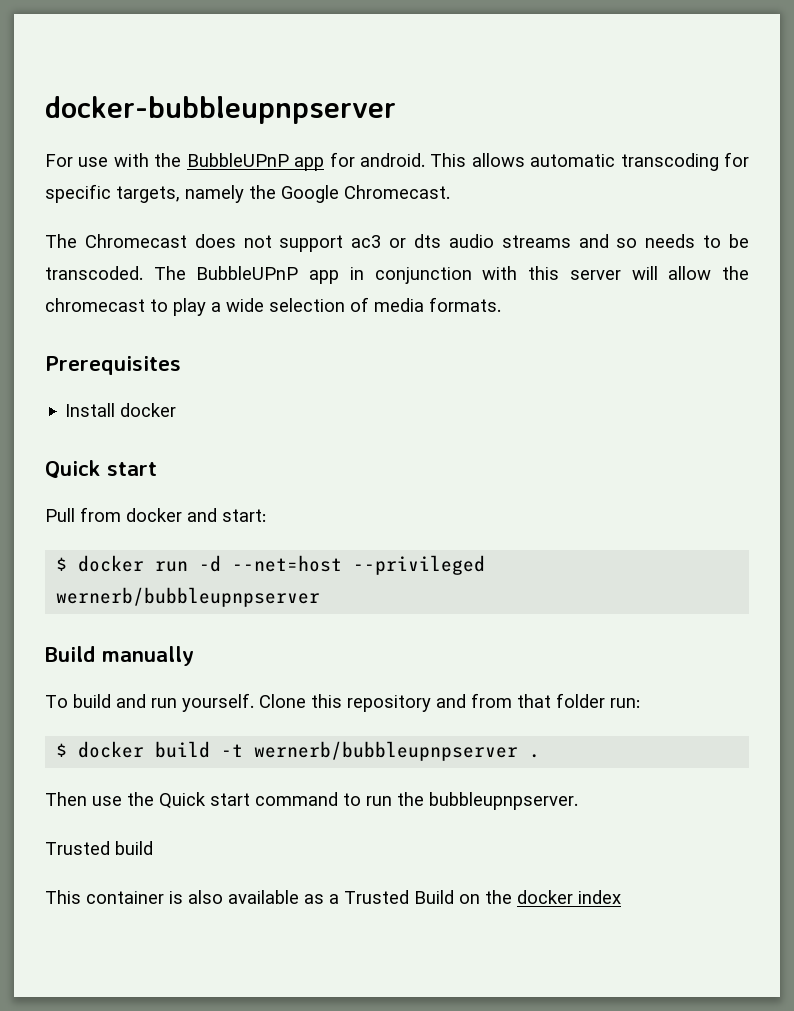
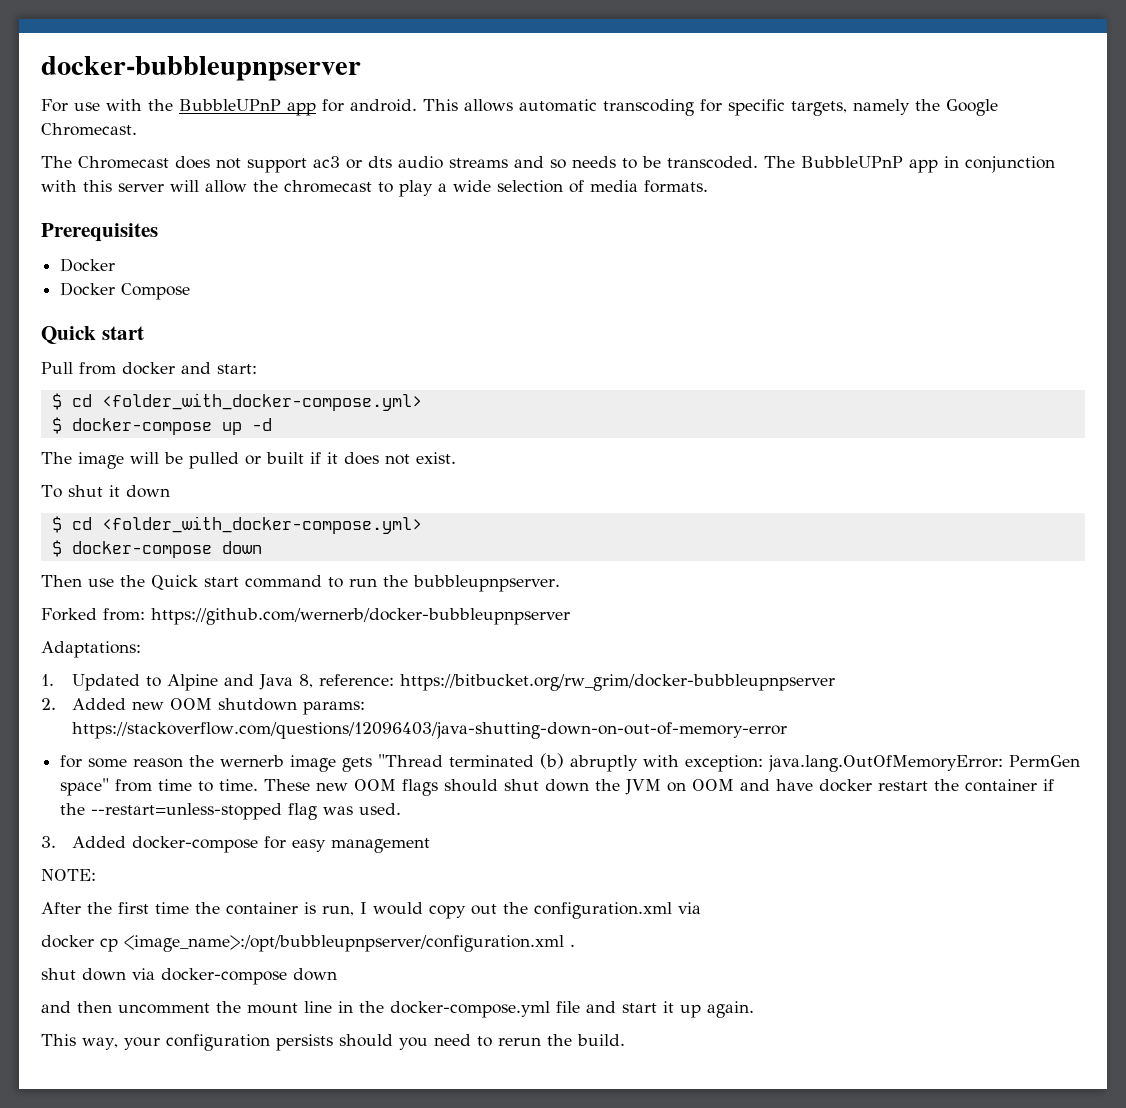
[65,403,177,417] Install docker -> [60,258,116,272] [60,282,191,300] Docker // Docker Compose
[78,555,486,575] [56,587,321,607] [45,646,194,666] [45,693,640,712] [56,741,541,761] docker run -d --net=host --privileged wernerb/bubbleupnpserver // Build manually // To build and run yourself. Clone this repository and from that folder run: // $ docker build -t wernerb/bubbleupnpserver . -> [71,393,422,411] [51,417,272,435] [41,452,456,469] [41,485,170,498] [51,516,422,534] [51,540,262,558] cd <folder_with_docker-compose.yml> // $ docker-compose up -d // The image will be pulled or built if it does not exist. // To shut it down // $ cd <folder_with_docker-compose.yml> // $ docker-compose down
[45,841,153,855] [45,890,621,904] Trusted build // This container is also available as a Trusted Build on the docker index -> [41,608,570,625] [41,641,141,658] [41,674,836,691] [41,698,366,715] [72,722,788,739] [60,753,1081,772] [60,778,1055,796] [60,803,402,820] [41,836,431,853] [41,869,96,881] [41,902,701,919] [41,935,575,952] [41,968,337,985] [41,1001,754,1018] [41,1034,625,1051] Forked from: https://github.com/wernerb/docker-bubbleupnpserver // Adaptations: // 1. Updated to Alpine and Java 8, reference: https://bitbucket.org/rw_grim/docker-bubbleupnpserver // 2. Added new OOM shutdown params: https://stackoverflow.com/questions/12096403/java-shutting-down-on-out-of-memory-error // for some reason the wernerb image gets "Thread terminated (b) abruptly with exception: java.lang.OutOfMemoryError: PermGen space" from time to time. These new OOM flags should shut down the JVM on OOM and have docker restart the container if the --restart=unless-stopped flag was used. // 3. Added docker-compose for easy management // NOTE: // After the first time the container is run, I would copy out the configuration.xml via // docker cp <image_name>:/opt/bubbleupnpserver/configuration.xml . // shut down via docker-compose down // and then uncomment the mount line in the docker-compose.yml file and start it up again. // This way, your configuration persists should you need to rerun the build.

